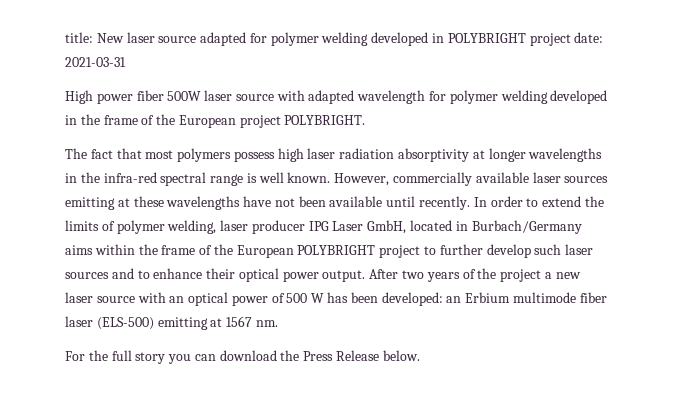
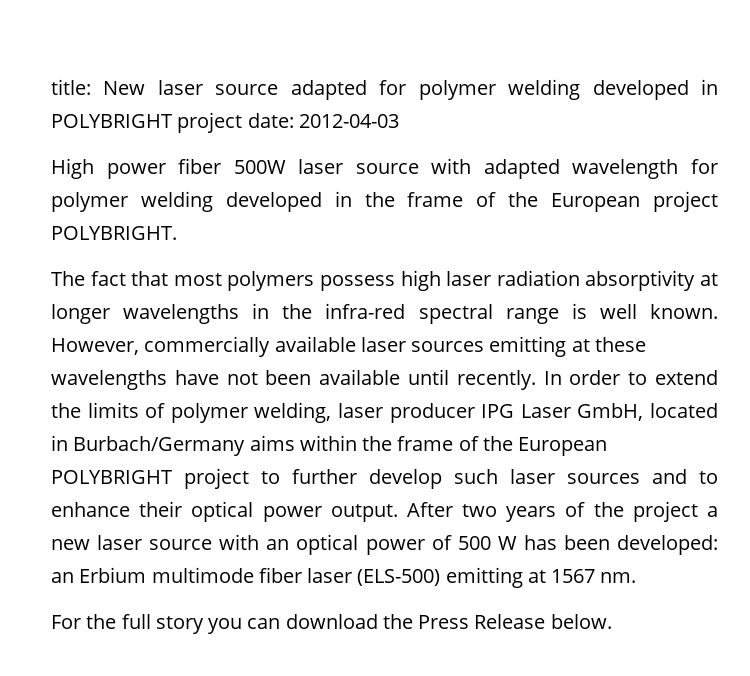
[65,57,126,67] 2021-03-31 -> [298,114,399,128] 2012-04-03

